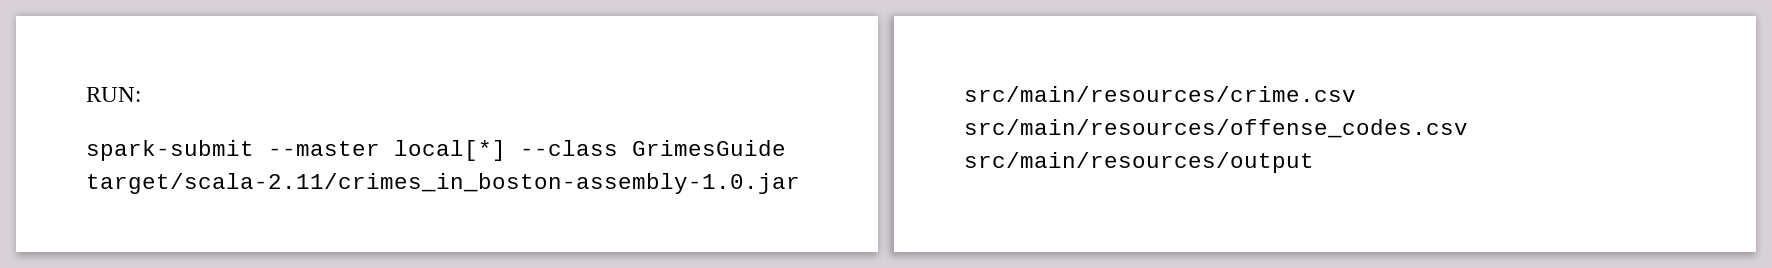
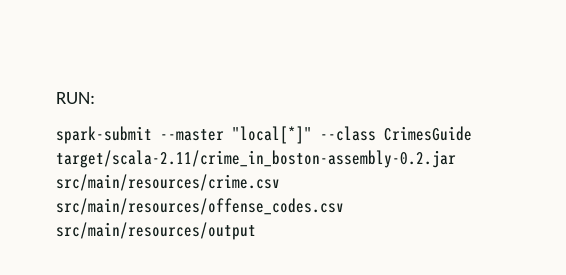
[394,140,786,161] [86,173,800,194] local[*] --class GrimesGuide target/scala-2.11/crimes_in_boston-assembly-1.0.jar -> [232,126,472,144] [56,150,456,168] "local[*]" --class CrimesGuide target/scala-2.11/crime_in_boston-assembly-0.2.jar

